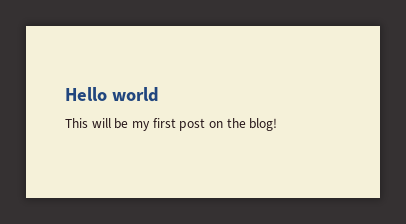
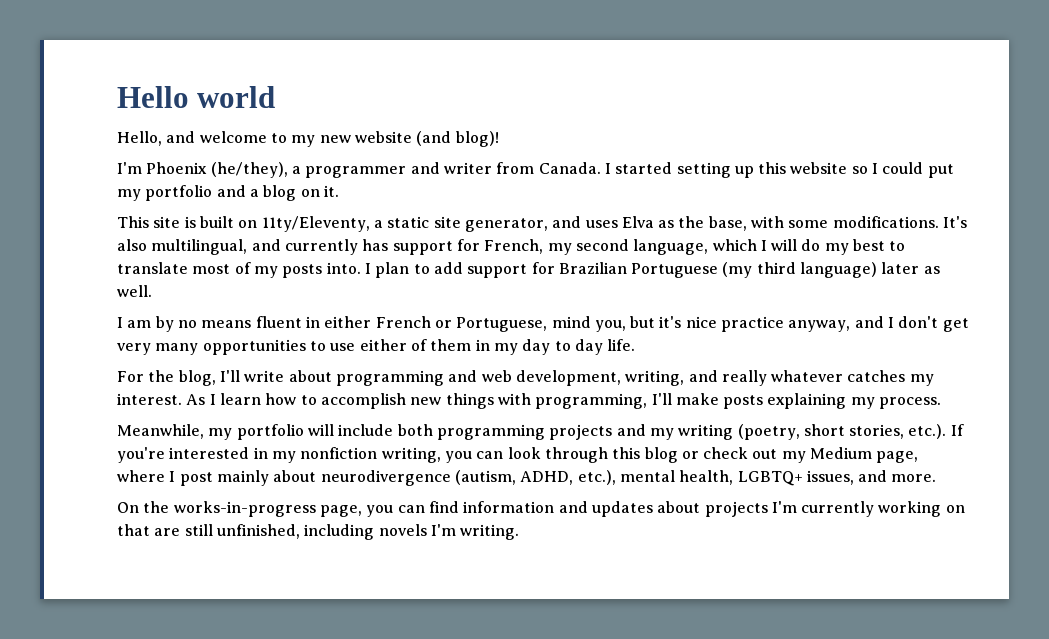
[65,118,278,131] This will be my first post on the blog! -> [117,131,499,147] [117,162,954,178] [117,185,339,201] [117,216,968,232] [117,239,906,255] [117,262,940,278] [117,285,152,297] [117,316,969,332] [117,339,636,355] [117,370,934,386] [117,393,942,409] [117,424,964,440] [117,447,919,463] [117,470,937,486] [117,501,965,517] [117,524,520,540] Hello, and welcome to my new website (and blog)! // I'm Phoenix (he/they), a programmer and writer from Canada. I started setting up this website so I could put my portfolio and a blog on it. // This site is built on 11ty/Eleventy, a static site generator, and uses Elva as the base, with some modifications. It's also multilingual, and currently has support for French, my second language, which I will do my best to translate most of my posts into. I plan to add support for Brazilian Portuguese (my third language) later as well. // I am by no means fluent in either French or Portuguese, mind you, but it's nice practice anyway, and I don't get very many opportunities to use either of them in my day to day life. // For the blog, I'll write about programming and web development, writing, and really whatever catches my interest. As I learn how to accomplish new things with programming, I'll make posts explaining my process. // Meanwhile, my portfolio will include both programming projects and my writing (poetry, short stories, etc.). If you're interested in my nonfiction writing, you can look through this blog or check out my Medium page, where I post mainly about neurodivergence (autism, ADHD, etc.), mental health, LGBTQ+ issues, and more. // On the works-in-progress page, you can find information and updates about projects I'm currently working on that are still unfinished, including novels I'm writing.

